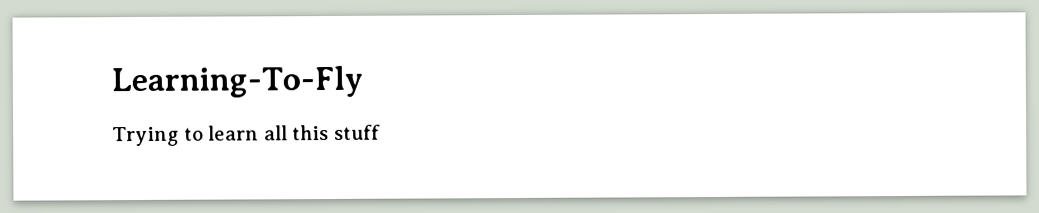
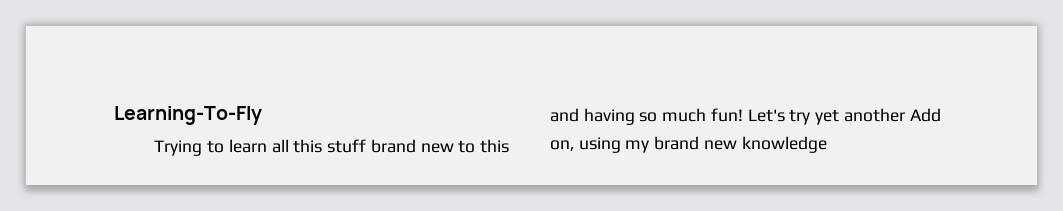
(381, 132) none -> [370,139,509,153] [550,108,941,125] [550,136,827,153] brand new to this and having so much fun! Let's try yet another Add on, using my brand new knowledge

